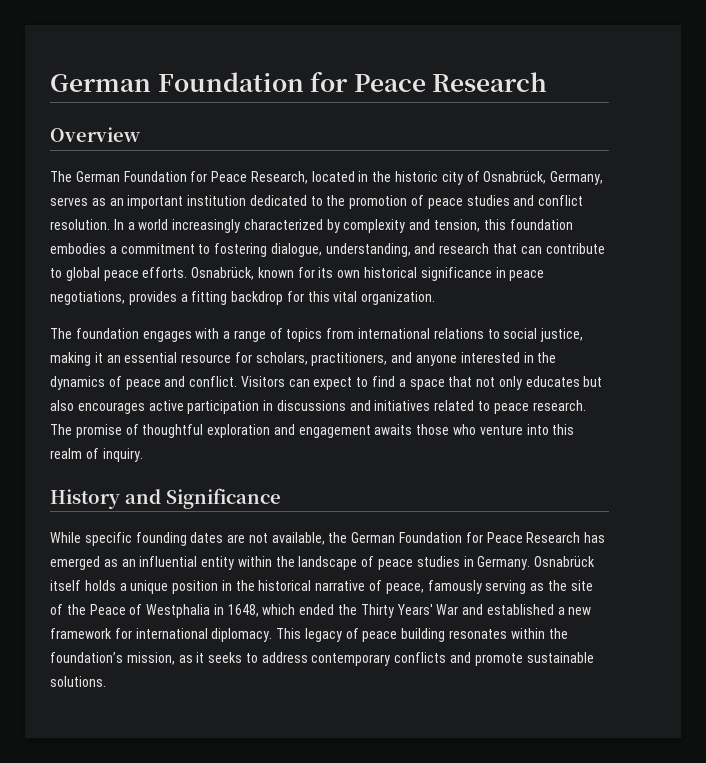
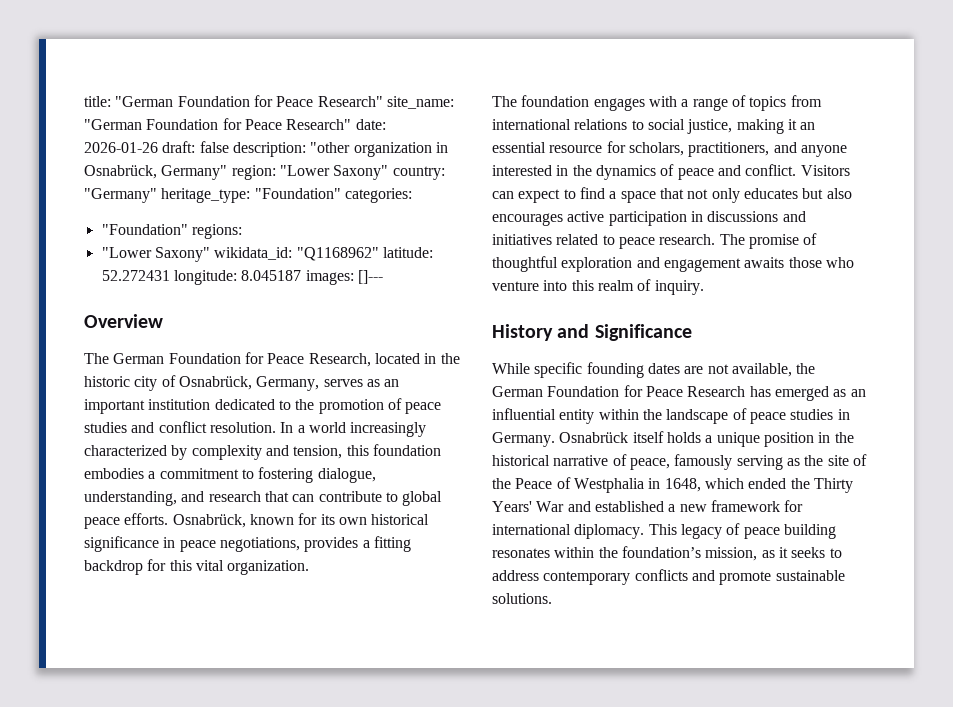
[50,71,548,92] German Foundation for Peace Research -> [84,95,454,109] [84,118,386,130] [84,141,448,157] [84,165,445,180] [84,188,412,203] [101,224,242,239] [101,247,433,262] [101,270,383,285] title: "German Foundation for Peace Research" site_name: "German Foundation for Peace Research" date: 2026-01-26 draft: false description: "other organization in Osnabrück, Germany" region: "Lower Saxony" country: "Germany" heritage_type: "Foundation" categories: // "Foundation" regions: // "Lower Saxony" wikidata_id: "Q1168962" latitude: 52.272431 longitude: 8.045187 images: []---

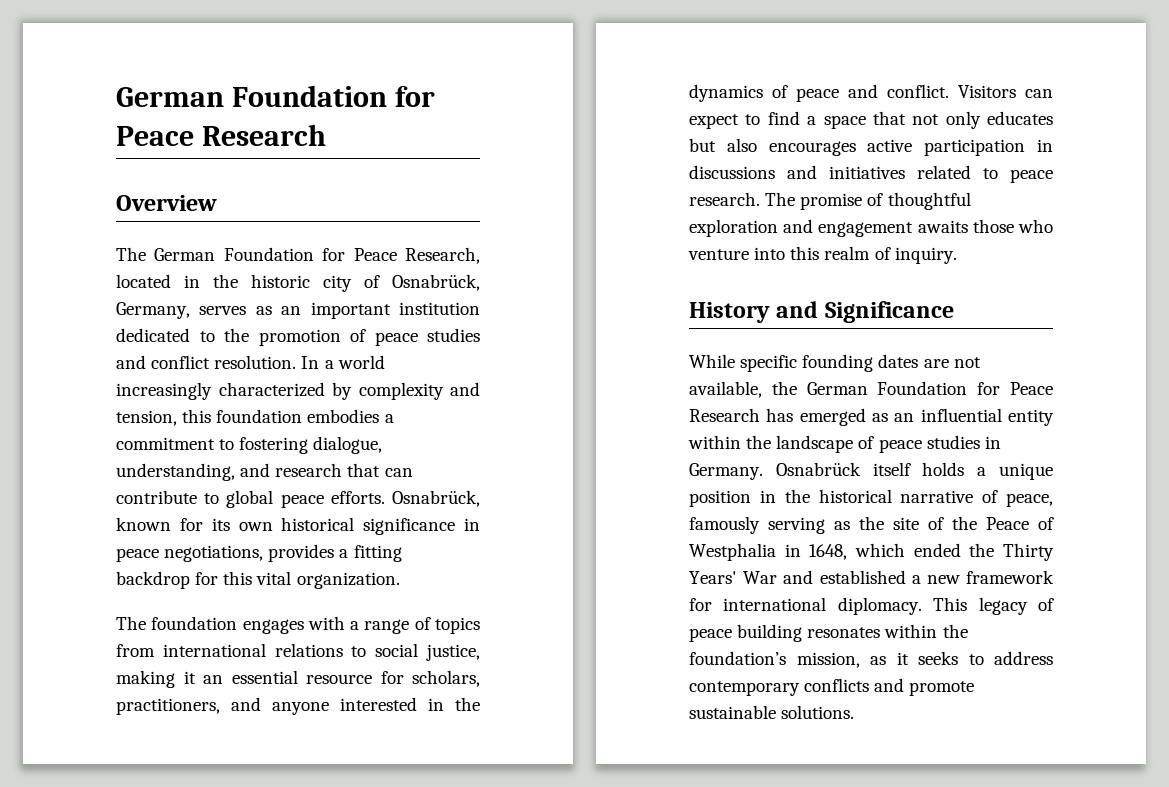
[84,95,454,109] [84,118,386,130] [84,141,448,157] [84,165,445,180] [84,188,412,203] [101,224,242,239] [101,247,433,262] [101,270,383,285] title: "German Foundation for Peace Research" site_name: "German Foundation for Peace Research" date: 2026-01-26 draft: false description: "other organization in Osnabrück, Germany" region: "Lower Saxony" country: "Germany" heritage_type: "Foundation" categories: // "Foundation" regions: // "Lower Saxony" wikidata_id: "Q1168962" latitude: 52.272431 longitude: 8.045187 images: []--- -> [116,85,436,107] [116,124,327,146] German Foundation for Peace Research

